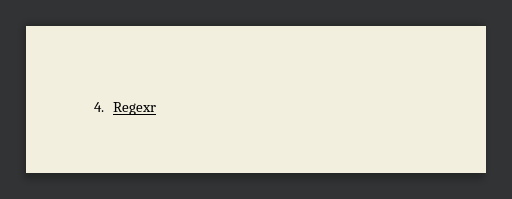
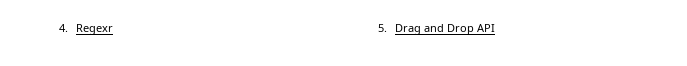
(157, 108) none -> [378,24,496,35] // 5. Drag and Drop API

